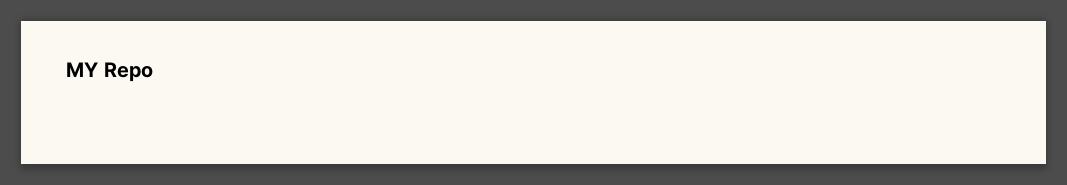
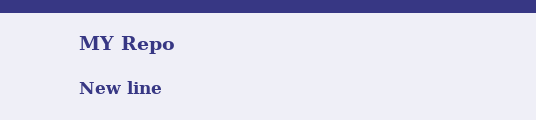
(153, 72) none -> [79,81,162,94] // New line

